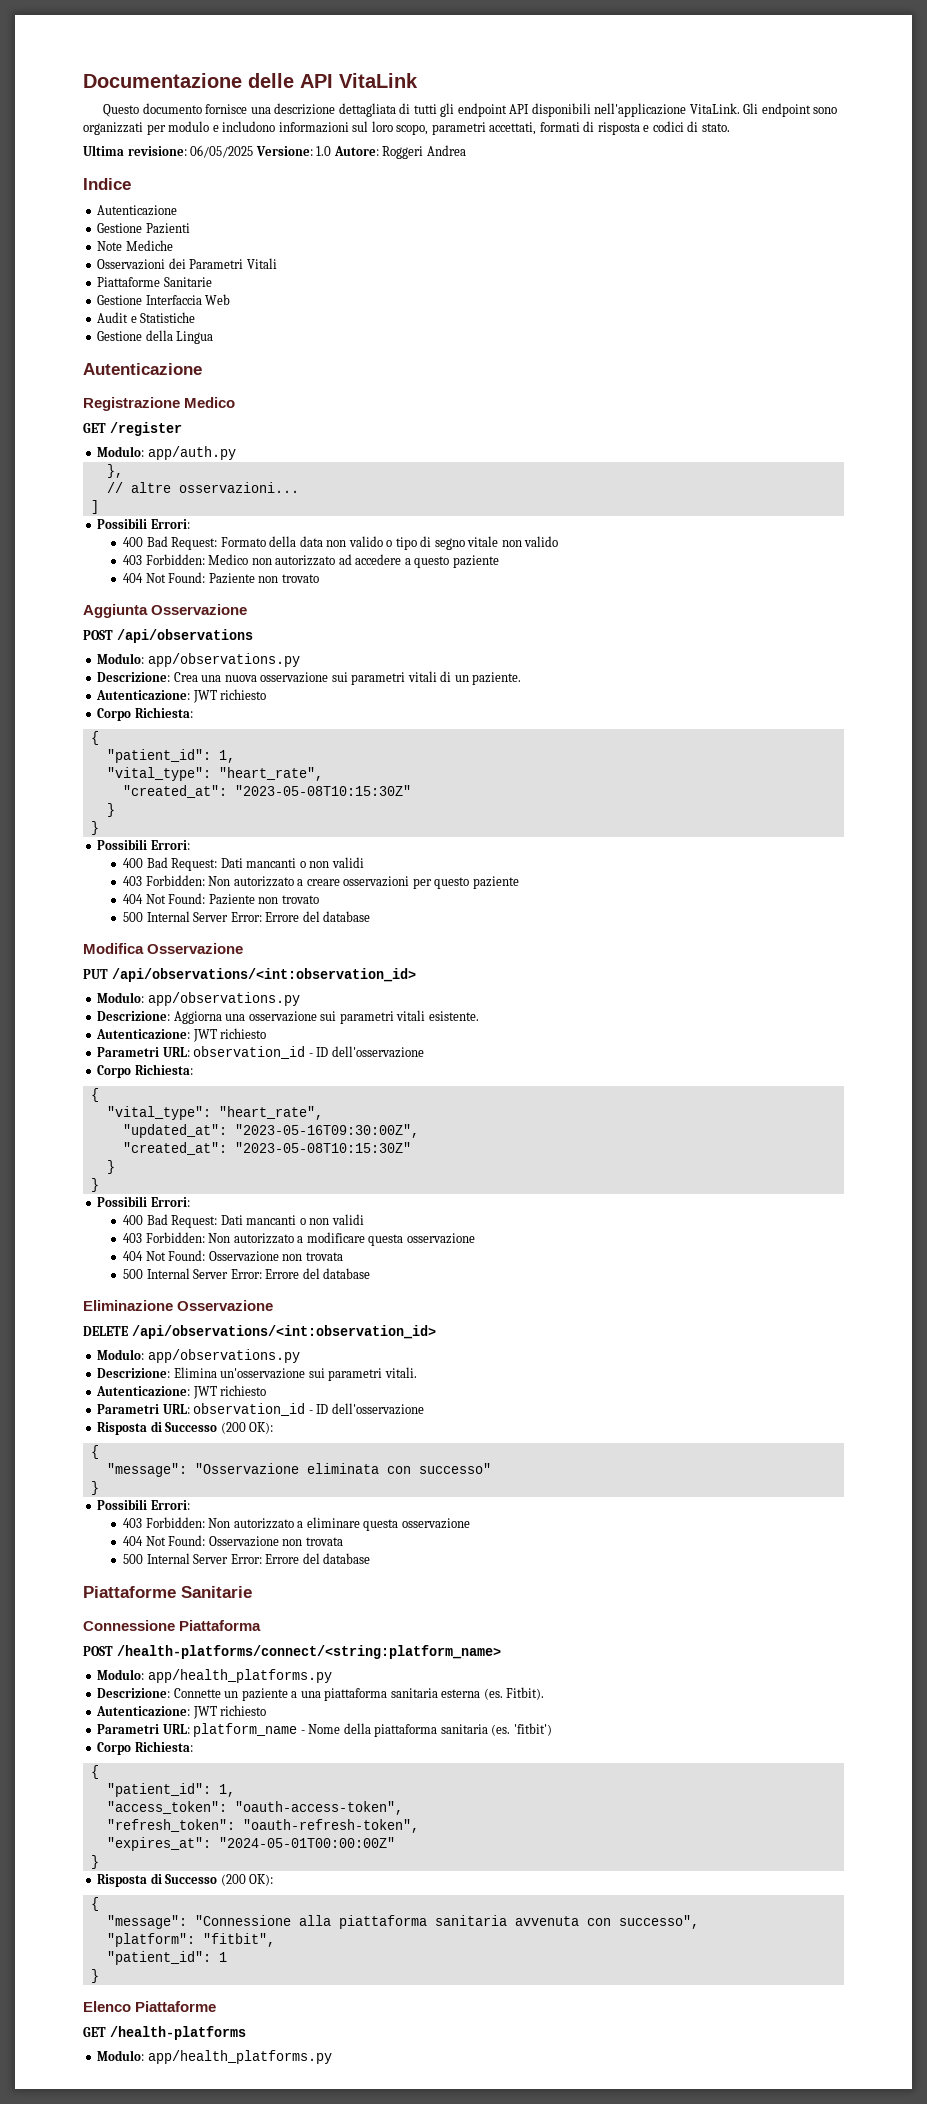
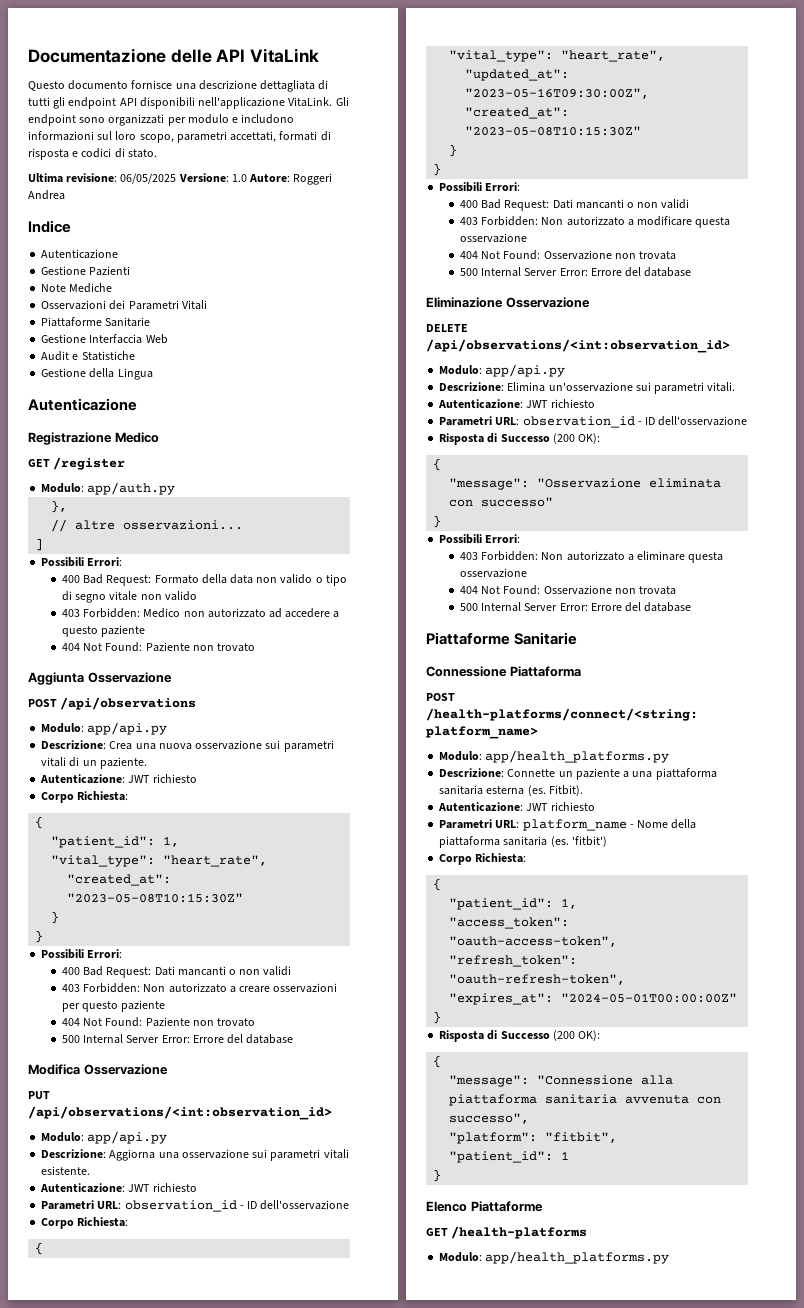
[147,653,300,667] app/observations.py -> [87,722,168,735] app/api.py
[147,992,300,1006] app/observations.py -> [87,1131,168,1144] app/api.py
[147,1349,300,1363] app/observations.py -> [485,364,566,377] app/api.py

